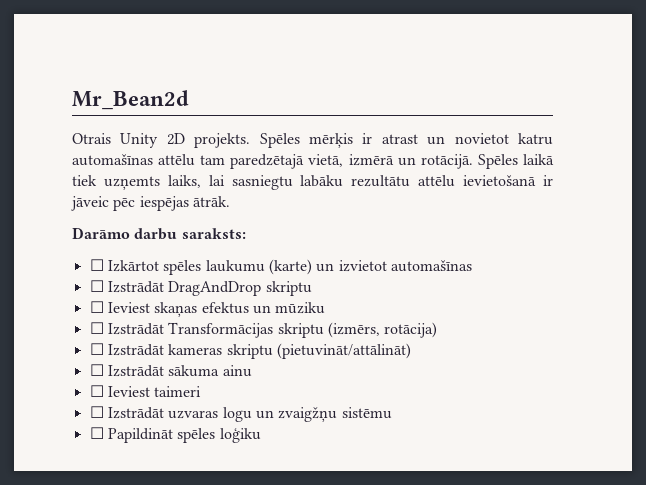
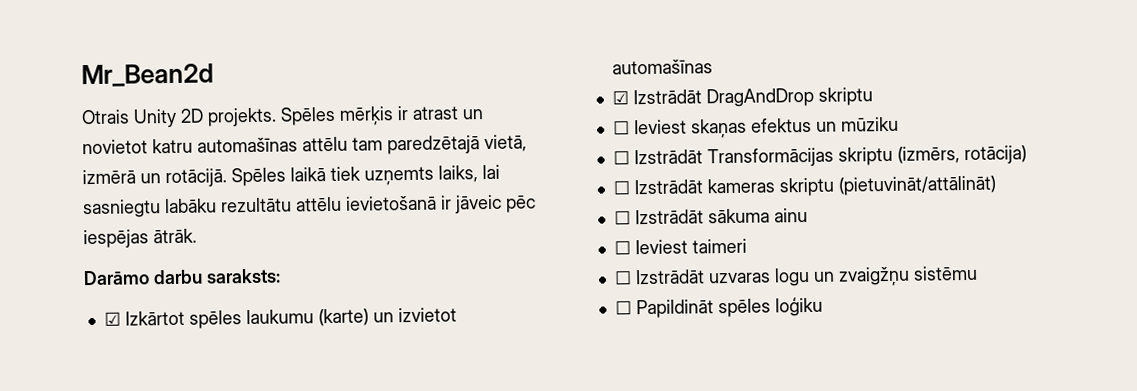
[89,259,104,271] ☐ -> [103,311,121,326] ☑
[89,280,104,292] ☐ -> [611,90,629,105] ☑

